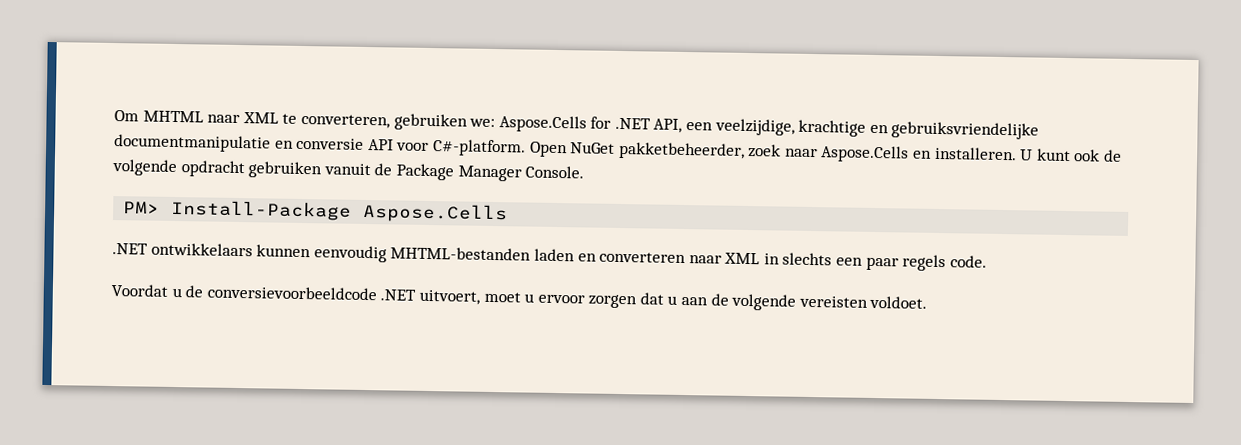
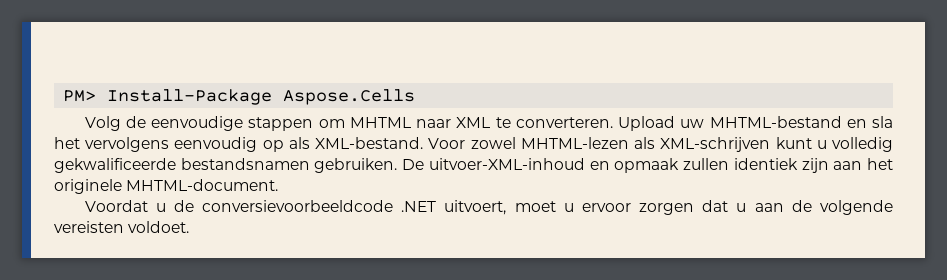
[114,110,1040,140] [114,134,1123,163] [112,159,585,182] [123,199,509,224] [112,242,987,272] Om MHTML naar XML te converteren, gebruiken we: Aspose.Cells for .NET API, een veelzijdige, krachtige en gebruiksvriendelijke documentmanipulatie en conversie API voor C#-platform. Open NuGet pakketbeheerder, zoek naar Aspose.Cells en installeren. U kunt ook de volgende opdracht gebruiken vanuit de Package Manager Console. // PM> Install-Package Aspose.Cells // .NET ontwikkelaars kunnen eenvoudig MHTML-bestanden laden en converteren naar XML in slechts een paar regels code. -> [63,89,416,105] [84,116,894,131] [54,137,894,152] [54,158,894,173] [54,179,279,194] PM> Install-Package Aspose.Cells // Volg de eenvoudige stappen om MHTML naar XML te converteren. Upload uw MHTML-bestand en sla het vervolgens eenvoudig op als XML-bestand. Voor zowel MHTML-lezen als XML-schrijven kunt u volledig gekwalificeerde bestandsnamen gebruiken. De uitvoer-XML-inhoud en opmaak zullen identiek zijn aan het originele MHTML-document.

